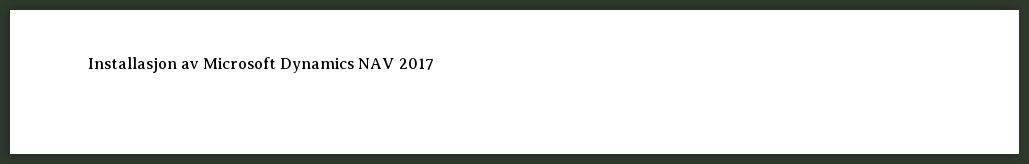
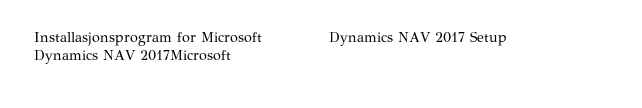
[88,57,200,73] Installasjon av -> [34,32,196,46] Installasjonsprogram for
[398,58,434,70] 2017 -> [139,50,231,61] [329,31,507,46] 2017Microsoft Dynamics NAV 2017 Setup

